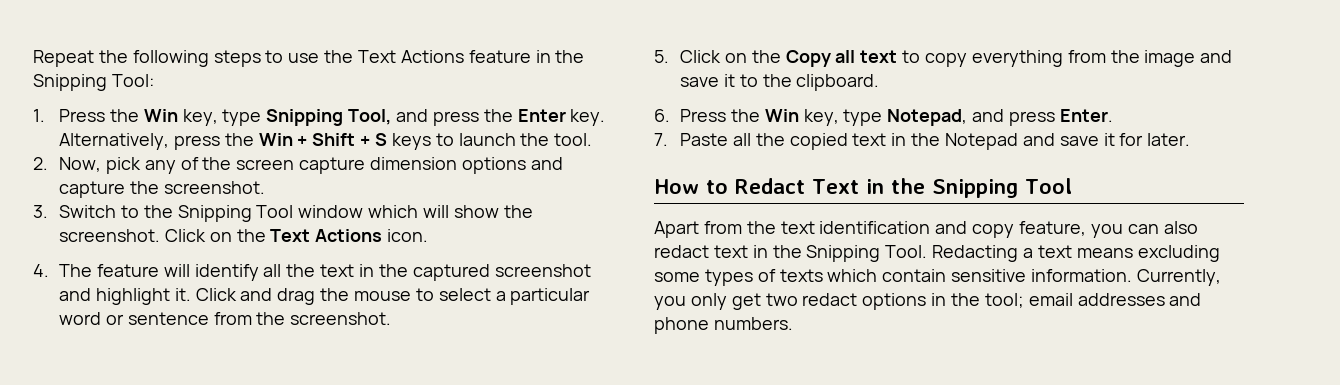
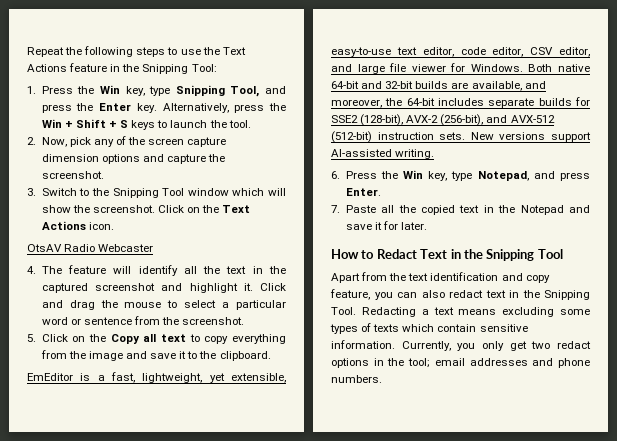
(429, 235) none -> [27,244,154,252] // OtsAV Radio Webcaster
(880, 82) none -> [27,372,286,383] [331,47,590,57] [331,63,590,74] [331,81,546,91] [331,97,590,108] [331,114,555,126] [331,131,591,143] [331,149,435,159] // EmEditor is a fast, lightweight, yet extensible, easy-to-use text editor, code editor, CSV editor, and large file viewer for Windows. Both native 64-bit and 32-bit builds are available, and moreover, the 64-bit includes separate builds for SSE2 (128-bit), AVX-2 (256-bit), and AVX-512 (512-bit) instruction sets. New versions support AI-assisted writing.

